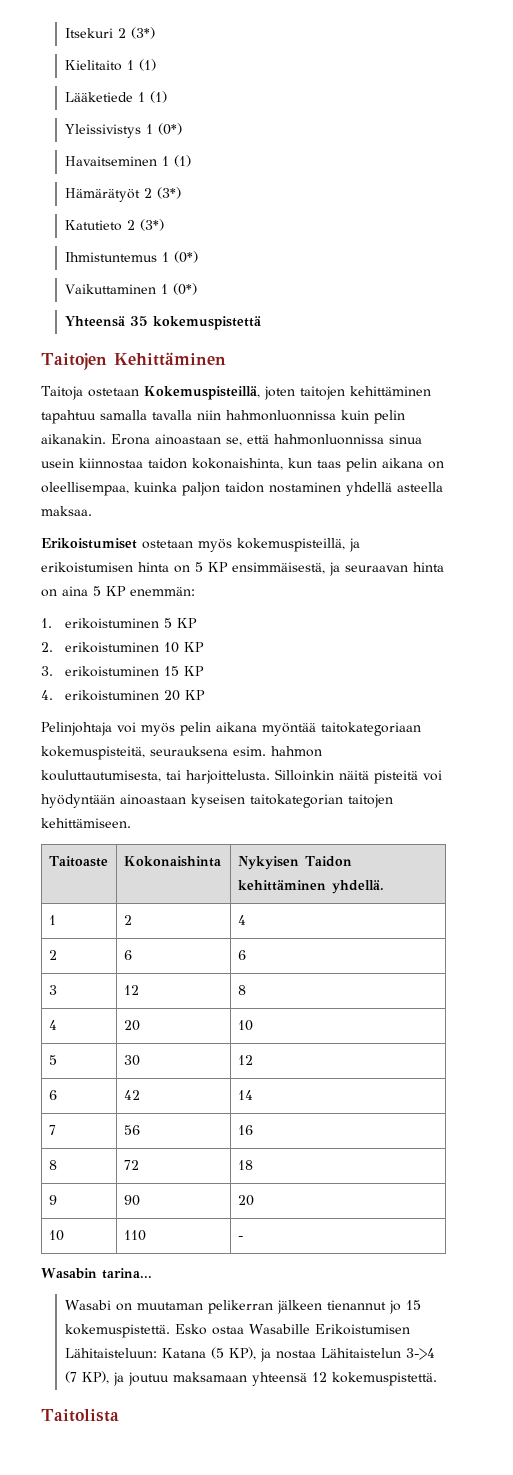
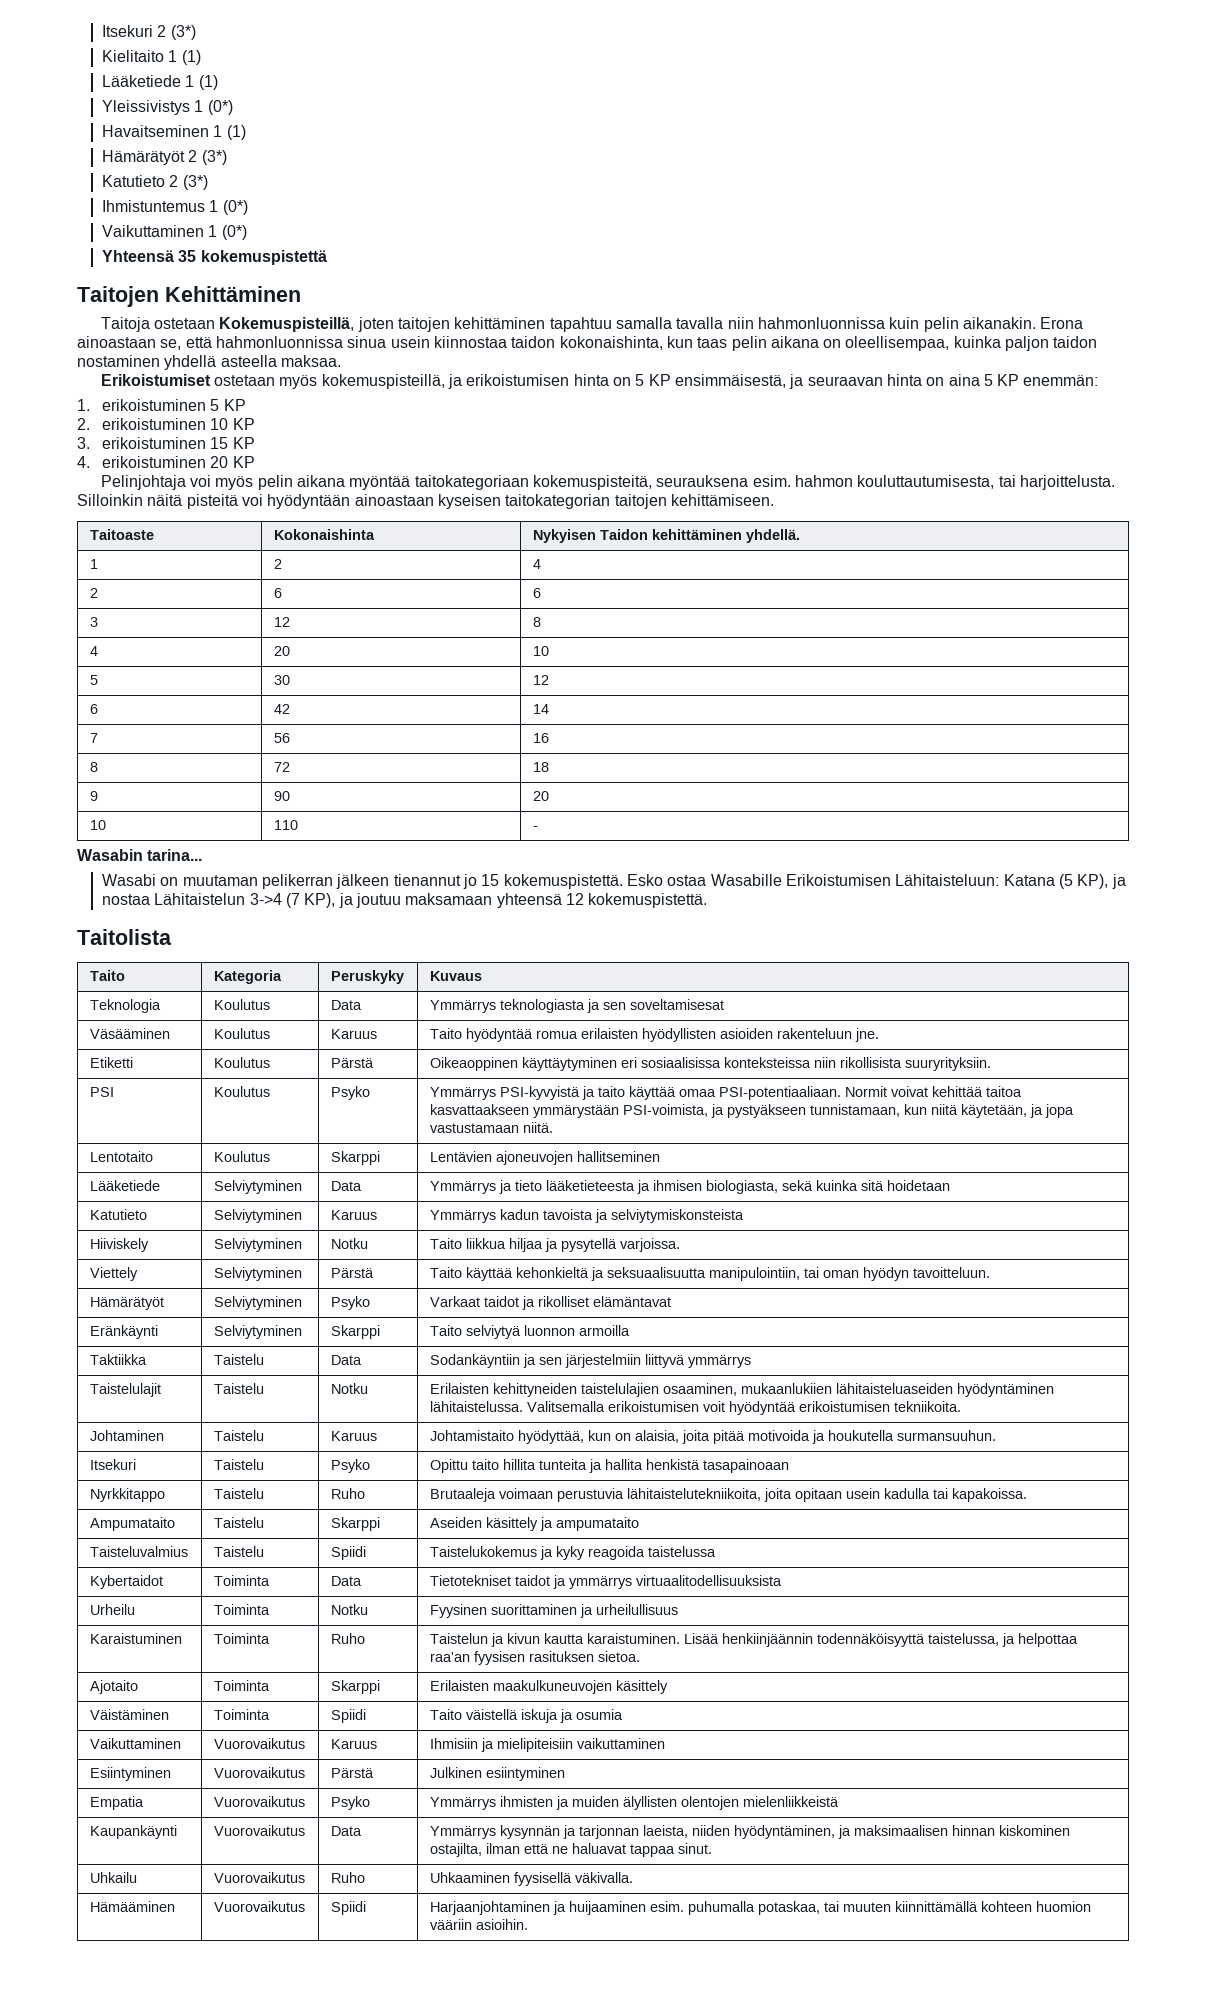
(119, 1415) none -> [89,970,125,981] [213,970,282,984] [330,970,404,984] [429,971,482,981] [89,999,161,1013] [213,999,270,1010] [330,1000,362,1010] [429,999,724,1013] [89,1028,170,1039] [213,1028,270,1039] [330,1029,377,1039] [429,1028,879,1042] [89,1057,133,1068] [213,1057,270,1068] [330,1058,374,1068] [429,1057,991,1071] [89,1087,114,1097] [213,1086,270,1097] [330,1086,370,1100] [429,1086,1022,1100] [429,1104,1074,1118] [429,1122,553,1133] [89,1151,153,1162] [213,1151,270,1162] [330,1151,380,1165] [429,1151,660,1165] [89,1180,160,1191] [213,1180,302,1194] [330,1181,362,1191] [429,1180,950,1194] [89,1209,147,1220] [213,1209,302,1223] [330,1210,377,1220] [429,1209,744,1223] [89,1238,149,1252] [213,1238,302,1252] [330,1238,368,1249] [429,1238,680,1252] [89,1267,138,1281] [213,1267,302,1281] [330,1268,374,1278] [429,1267,990,1281] [89,1297,164,1310] [213,1296,302,1310] [330,1296,370,1310] [429,1296,671,1310] [89,1325,158,1339] [213,1325,302,1339] [330,1325,380,1339] [429,1325,630,1339] [89,1354,147,1365] [213,1354,264,1365] [330,1355,362,1365] [429,1354,751,1368] [89,1383,161,1397] [213,1383,264,1394] [330,1383,368,1394] [429,1383,1054,1397] [429,1401,961,1415] [89,1430,164,1441] [213,1430,264,1441] [330,1431,377,1441] [429,1430,996,1444] [89,1459,136,1470] [213,1459,264,1470] [330,1459,370,1473] [429,1459,789,1473] [89,1488,165,1502] [213,1488,264,1499] [330,1488,365,1499] [429,1488,1027,1502] [89,1517,175,1531] [213,1517,264,1528] [330,1517,380,1531] [429,1517,639,1531] [89,1546,188,1557] [213,1546,264,1557] [330,1546,366,1560] [429,1546,716,1560] [89,1575,163,1589] [213,1575,270,1586] [330,1576,362,1586] [429,1575,782,1589] [89,1604,135,1615] [213,1604,270,1615] [330,1604,368,1615] [429,1604,678,1618] [89,1633,182,1644] [213,1633,270,1644] [330,1633,365,1644] [429,1633,1078,1647] [429,1651,640,1665] [89,1680,138,1694] [213,1680,270,1691] [330,1680,380,1694] [429,1680,668,1694] [89,1709,169,1720] [213,1709,270,1720] [330,1709,366,1723] [429,1709,623,1723] [89,1738,181,1749] [213,1738,305,1749] [330,1739,377,1749] [429,1738,665,1752] [89,1767,171,1781] [213,1767,305,1778] [330,1768,374,1778] [429,1767,565,1781] [89,1796,144,1810] [213,1796,305,1807] [330,1796,370,1810] [429,1796,839,1810] [89,1825,177,1839] [213,1825,305,1836] [330,1826,362,1836] [429,1825,1070,1839] [429,1843,712,1857] [89,1872,137,1883] [213,1872,305,1883] [330,1872,365,1883] [429,1872,633,1886] [89,1901,175,1912] [213,1901,305,1912] [330,1901,366,1915] [429,1901,1091,1915] [429,1919,528,1930] // Taito | Kategoria | Peruskyky | Kuvaus // Teknologia | Koulutus | Data | Ymmärrys teknologiasta ja sen soveltamisesat // Väsääminen | Koulutus | Karuus | Taito hyödyntää romua erilaisten hyödyllisten asioiden rakenteluun jne. // Etiketti | Koulutus | Pärstä | Oikeaoppinen käyttäytyminen eri sosiaalisissa konteksteissa niin rikollisista suuryrityksiin. // PSI | Koulutus | Psyko | Ymmärrys PSI-kyvyistä ja taito käyttää omaa PSI-potentiaaliaan. Normit voivat kehittää taitoa kasvattaakseen ymmärystään PSI-voimista, ja pystyäkseen tunnistamaan, kun niitä käytetään, ja jopa vastustamaan niitä. // Lentotaito | Koulutus | Skarppi | Lentävien ajoneuvojen hallitseminen // Lääketiede | Selviytyminen | Data | Ymmärrys ja tieto lääketieteesta ja ihmisen biologiasta, sekä kuinka sitä hoidetaan // Katutieto | Selviytyminen | Karuus | Ymmärrys kadun tavoista ja selviytymiskonsteista // Hiiviskely | Selviytyminen | Notku | Taito liikkua hiljaa ja pysytellä varjoissa. // Viettely | Selviytyminen | Pärstä | Taito käyttää kehonkieltä ja seksuaalisuutta manipulointiin, tai oman hyödyn tavoitteluun. // Hämärätyöt | Selviytyminen | Psyko | Varkaat taidot ja rikolliset elämäntavat // Eränkäynti | Selviytyminen | Skarppi | Taito selviytyä luonnon armoilla // Taktiikka | Taistelu | Data | Sodankäyntiin ja sen järjestelmiin liittyvä ymmärrys // Taistelulajit | Taistelu | Notku | Erilaisten kehittyneiden taistelulajien osaaminen, mukaanlukiien lähitaisteluaseiden hyödyntäminen lähitaistelussa. Valitsemalla erikoistumisen voit hyödyntää erikoistumisen tekniikoita. // Johtaminen | Taistelu | Karuus | Johtamistaito hyödyttää, kun on alaisia, joita pitää motivoida ja houkutella surmansuuhun. // Itsekuri | Taistelu | Psyko | Opittu taito hillita tunteita ja hallita henkistä tasapainoaan // Nyrkkitappo | Taistelu | Ruho | Brutaaleja voimaan perustuvia lähitaistelutekniikoita, joita opitaan usein kadulla tai kapakoissa. // Ampumataito | Taistelu | Skarppi | Aseiden käsittely ja ampumataito // Taisteluvalmius | Taistelu | Spiidi | Taistelukokemus ja kyky reagoida taistelussa // Kybertaidot | Toiminta | Data | Tietotekniset taidot ja ymmärrys virtuaalitodellisuuksista // Urheilu | Toiminta | Notku | Fyysinen suorittaminen ja urheilullisuus // Karaistuminen | Toiminta | Ruho | Taistelun ja kivun kautta karaistuminen. Lisää henkiinjäännin todennäköisyyttä taistelussa, ja helpottaa raa'an fyysisen rasituksen sietoa. // Ajotaito | Toiminta | Skarppi | Erilaisten maakulkuneuvojen käsittely // Väistäminen | Toiminta | Spiidi | Taito väistellä iskuja ja osumia // Vaikuttaminen | Vuorovaikutus | Karuus | Ihmisiin ja mielipiteisiin vaikuttaminen // Esiintyminen | Vuorovaikutus | Pärstä | Julkinen esiintyminen // Empatia | Vuorovaikutus | Psyko | Ymmärrys ihmisten ja muiden älyllisten olentojen mielenliikkeistä // Kaupankäynti | Vuorovaikutus | Data | Ymmärrys kysynnän ja tarjonnan laeista, niiden hyödyntäminen, ja maksimaalisen hinnan kiskominen ostajilta, ilman että ne haluavat tappaa sinut. // Uhkailu | Vuorovaikutus | Ruho | Uhkaaminen fyysisellä väkivalla. // Hämääminen | Vuorovaikutus | Spiidi | Harjaanjohtaminen ja huijaaminen esim. puhumalla potaskaa, tai muuten kiinnittämällä kohteen huomion vääriin asioihin.

